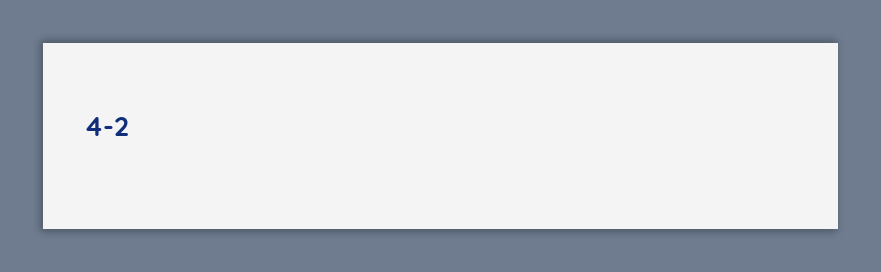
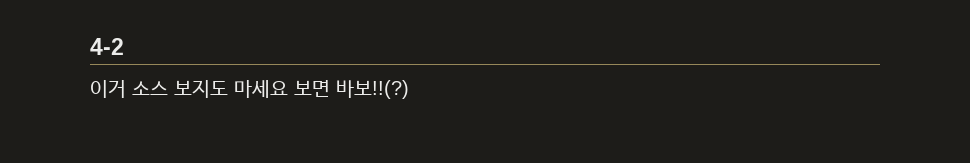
(129, 126) none -> [90,80,409,99] // 이거 소스 보지도 마세요 보면 바보!!(?)

